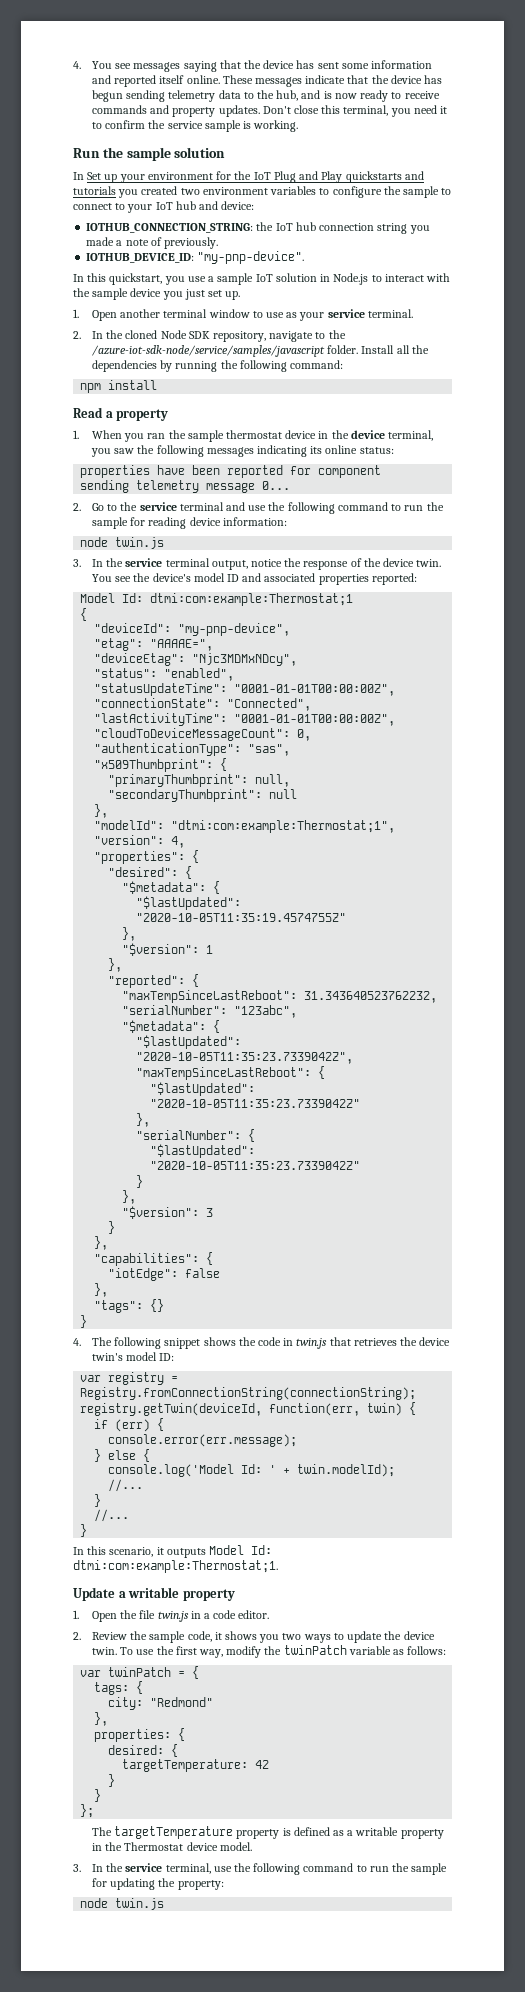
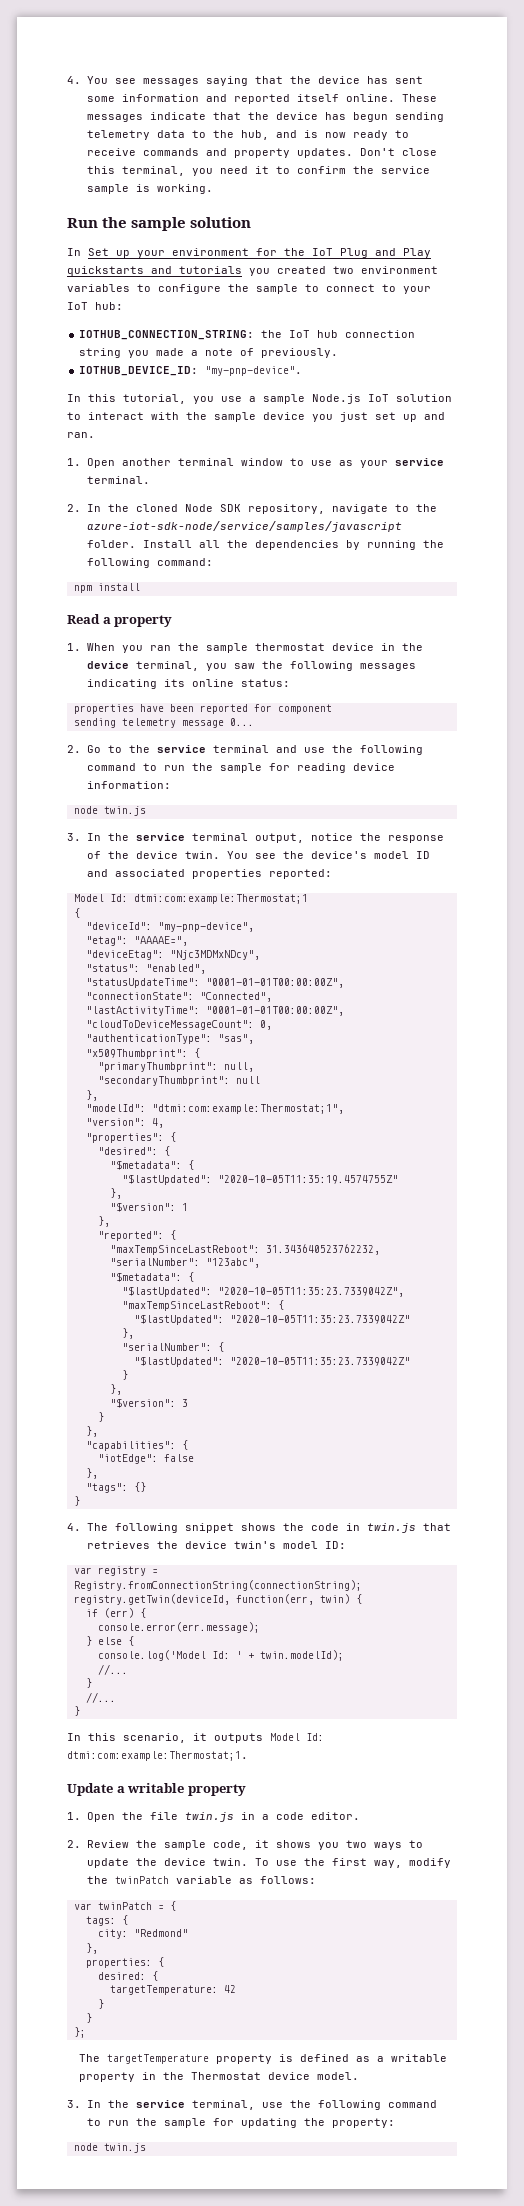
[175,201,255,210] hub and device: -> [95,302,123,310] hub:
[109,273,163,285] quickstart, -> [123,394,186,404] tutorial,
(254, 279) none -> [312,394,361,404] Node.js
[320,273,369,285] in Node.js -> (452, 398) none
[225,291,241,300] up. -> [403,412,445,422] [67,432,95,438] up and ran.
[91,345,325,357] /azure-iot-sdk-node/service/samples/javascript -> [86,521,402,532] azure-iot-sdk-node/service/samples/javascript

